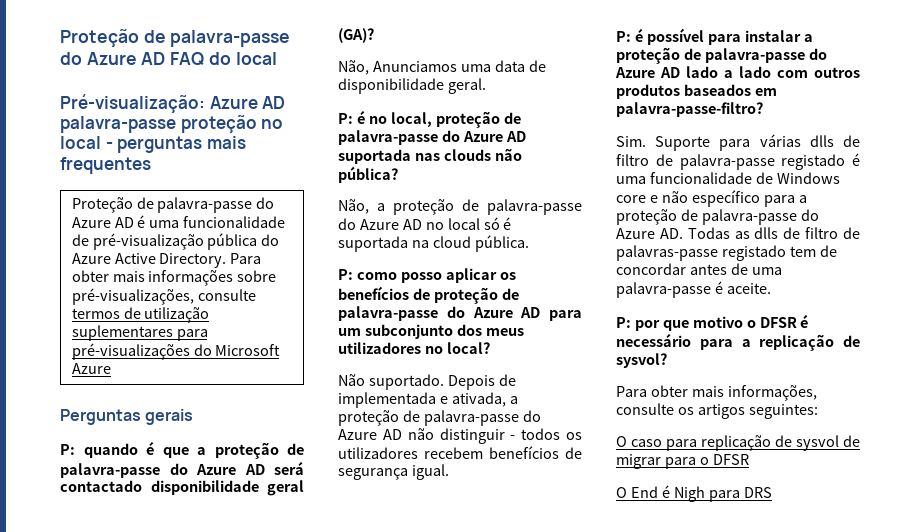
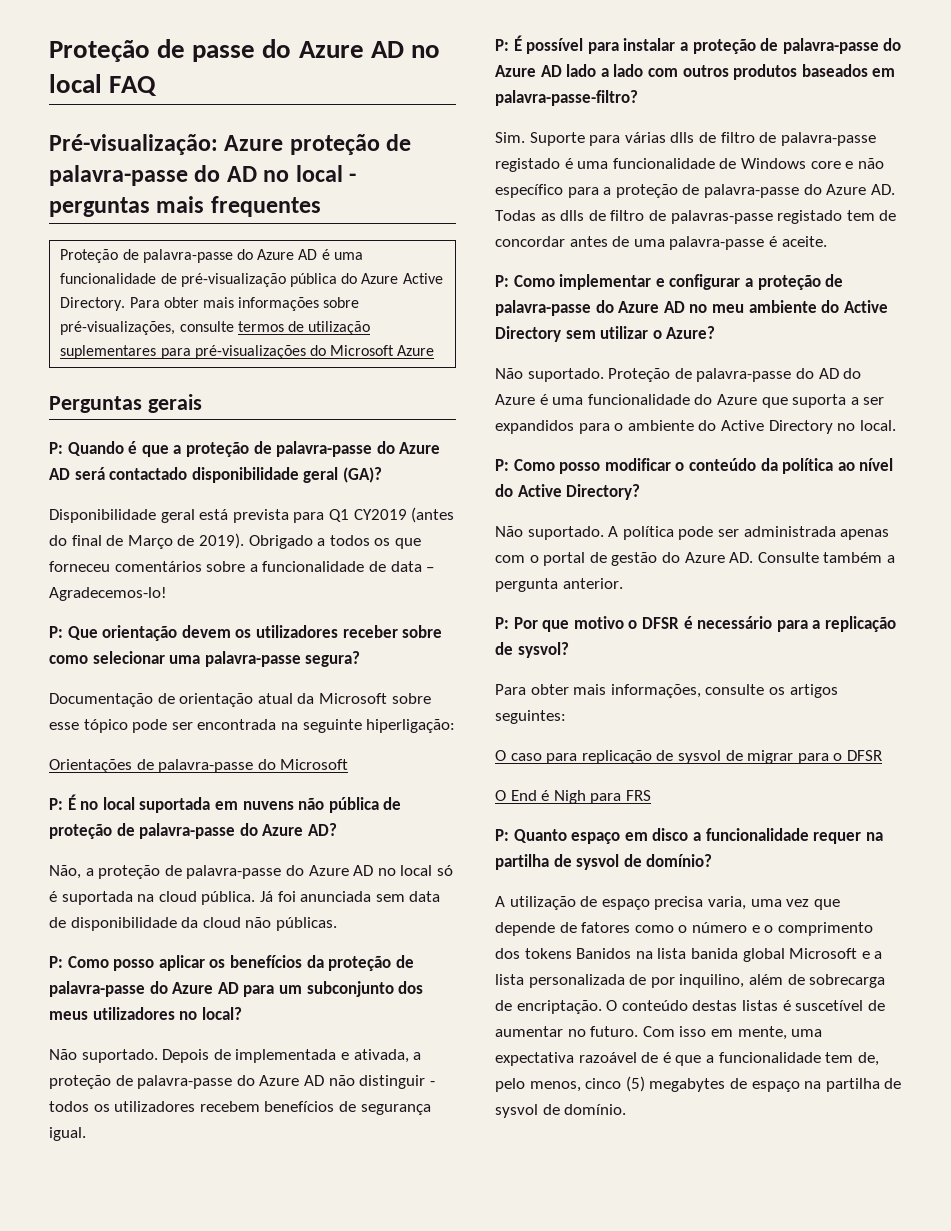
[60,29,291,47] [60,52,277,66] [60,94,286,113] [60,115,257,133] Proteção de palavra-passe do Azure AD FAQ do local // Pré-visualização: Azure AD palavra-passe proteção -> [49,39,440,62] [49,74,158,96] [49,134,412,155] [49,165,257,186] Proteção de passe do Azure AD no local FAQ // Pré-visualização: Azure proteção de palavra-passe do AD
[83,443,138,458] quando -> [67,441,124,456] Quando
[338,60,546,75] [338,78,486,94] [338,110,521,128] [338,130,526,145] [338,148,522,164] [338,166,398,183] Não, Anunciamos uma data de disponibilidade geral. // P: é no local, proteção de palavra-passe do Azure AD suportada nas clouds não pública? -> [49,507,455,523] [49,533,421,549] [49,561,435,572] [49,587,167,601] [49,625,443,641] [49,651,361,667] [49,693,431,707] [49,719,456,733] [49,759,349,773] [49,794,402,813] [49,823,337,839] Disponibilidade geral está prevista para Q1 CY2019 (antes do final de Março de 2019). Obrigado a todos os que forneceu comentários sobre a funcionalidade de data – Agradecemos-lo! // P: Que orientação devem os utilizadores receber sobre como selecionar uma palavra-passe segura? // Documentação de orientação atual da Microsoft sobre esse tópico pode ser encontrada na seguinte hiperligação: // Orientações de palavra-passe do Microsoft // P: É no local suportada em nuvens não pública de proteção de palavra-passe do Azure AD?
[338,269,397,280] // P: como -> [259,891,441,902] [49,917,337,931] [49,956,109,968] Já foi anunciada sem data de disponibilidade da cloud não públicas. // P: Como
[412,288,430,300] de -> [306,955,324,968] da
[634,28,643,42] é -> [513,35,522,51] É
[634,320,660,331] por -> [513,274,844,290] [495,300,888,316] [495,326,716,342] [495,368,862,382] [495,394,885,408] [495,420,896,434] [495,458,894,474] [495,484,641,500] [495,526,890,540] [495,552,895,566] [495,578,623,592] [495,617,538,629] Como implementar e configurar a proteção de palavra-passe do Azure AD no meu ambiente do Active Directory sem utilizar o Azure? // Não suportado. Proteção de palavra-passe do AD do Azure é uma funcionalidade do Azure que suporta a ser expandidos para o ambiente do Active Directory no local. // P: Como posso modificar o conteúdo da política ao nível do Active Directory? // Não suportado. A política pode ser administrada apenas com o portal de gestão do Azure AD. Consulte também a pergunta anterior. // P: Por
[743,487,772,498] DRS -> [625,790,651,801] [495,828,883,844] [495,854,713,870] [495,896,840,910] [495,922,873,936] [495,948,883,962] [495,974,886,988] [495,1000,885,1014] [495,1026,823,1040] [495,1052,879,1066] [495,1076,902,1092] [495,1104,627,1118] FRS // P: Quanto espaço em disco a funcionalidade requer na partilha de sysvol de domínio? // A utilização de espaço precisa varia, uma vez que depende de fatores como o número e o comprimento dos tokens Banidos na lista banida global Microsoft e a lista personalizada de por inquilino, além de sobrecarga de encriptação. O conteúdo destas listas é suscetível de aumentar no futuro. Com isso em mente, uma expectativa razoável de é que a funcionalidade tem de, pelo menos, cinco (5) megabytes de espaço na partilha de sysvol de domínio.

